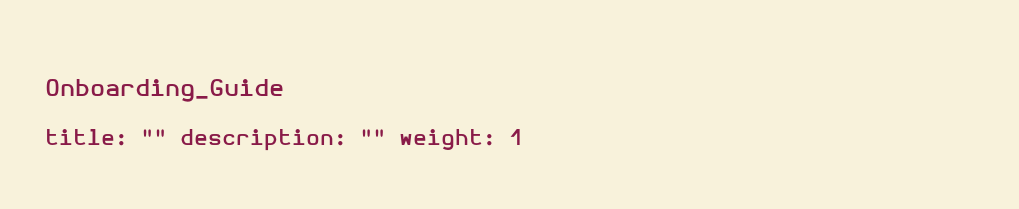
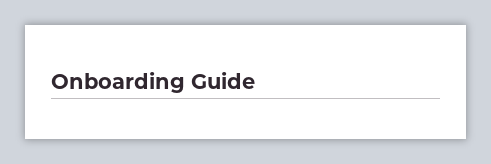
[45,79,284,102] [45,129,523,151] Onboarding_Guide // title: "" description: "" weight: 1 -> [51,72,255,93] Onboarding Guide

